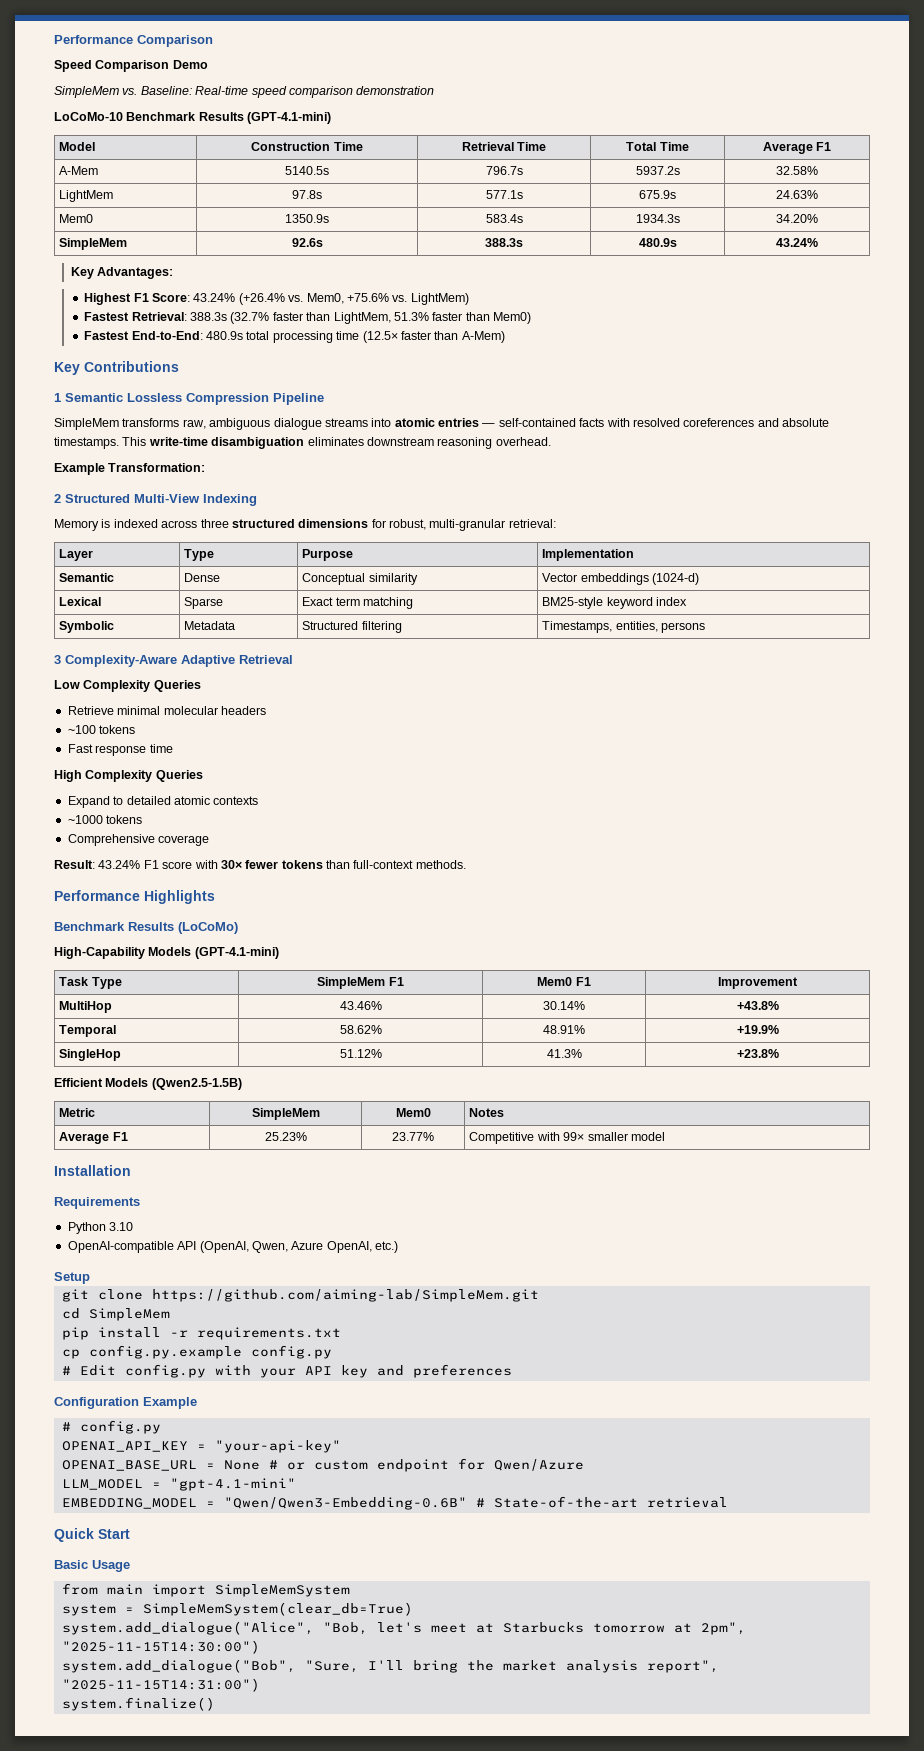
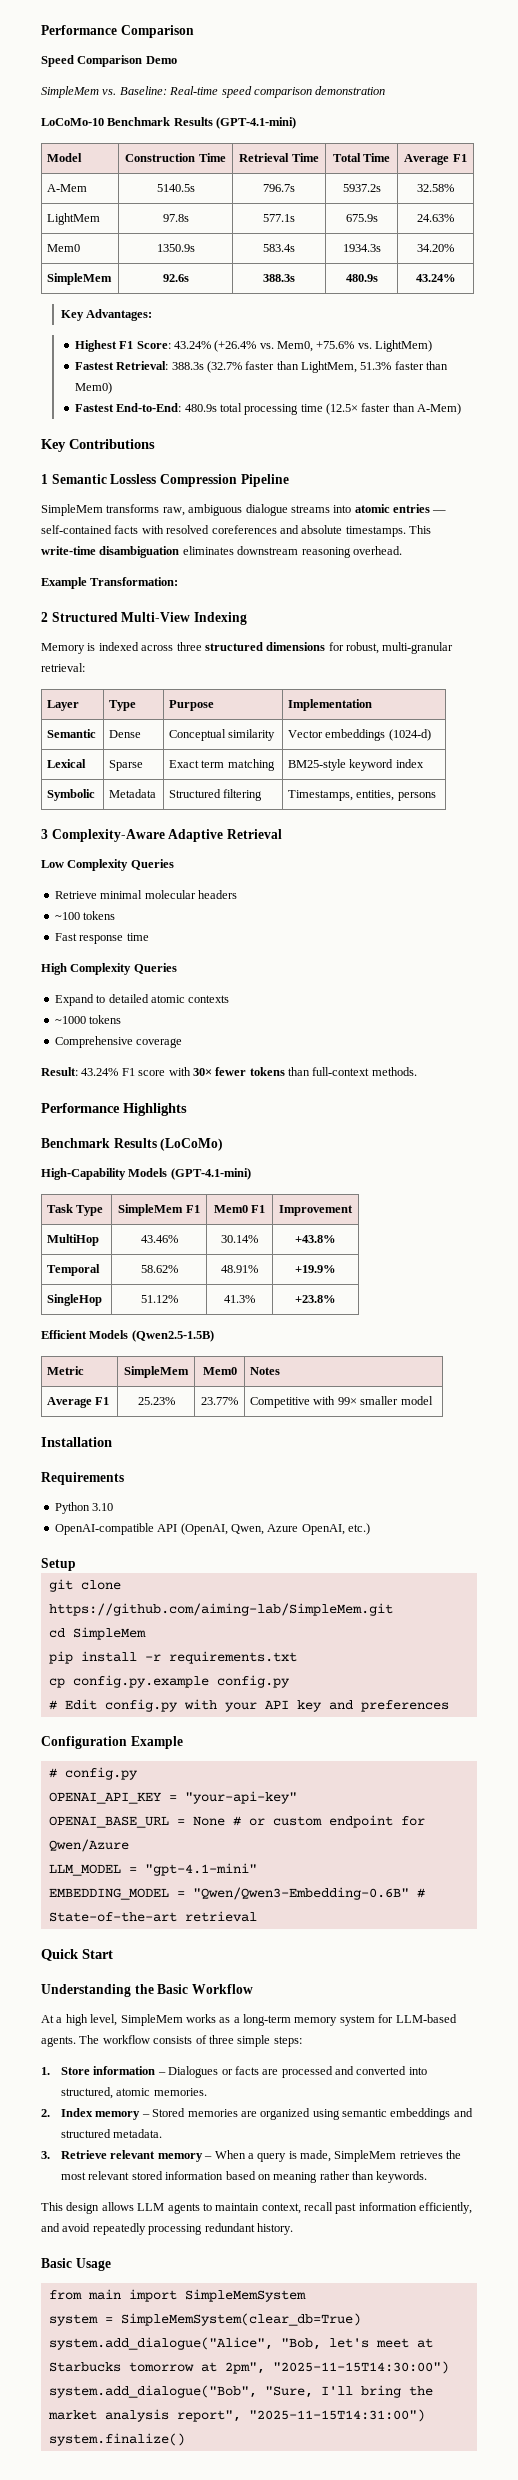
(130, 1534) none -> [41,1984,253,1997] [41,2014,457,2026] [41,2035,302,2047] [41,2066,427,2078] [61,2087,207,2099] [41,2108,473,2120] [61,2129,163,2138] [41,2150,462,2162] [61,2171,428,2183] [41,2202,473,2214] [41,2223,293,2235] // Understanding the Basic Workflow // At a high level, SimpleMem works as a long-term memory system for LLM-based agents. The workflow consists of three simple steps: // 1. Store information – Dialogues or facts are processed and converted into structured, atomic memories. // 2. Index memory – Stored memories are organized using semantic embeddings and structured metadata. // 3. Retrieve relevant memory – When a query is made, SimpleMem retrieves the most relevant stored information based on meaning rather than keywords. // This design allows LLM agents to maintain context, recall past information efficiently, and avoid repeatedly processing redundant history.

